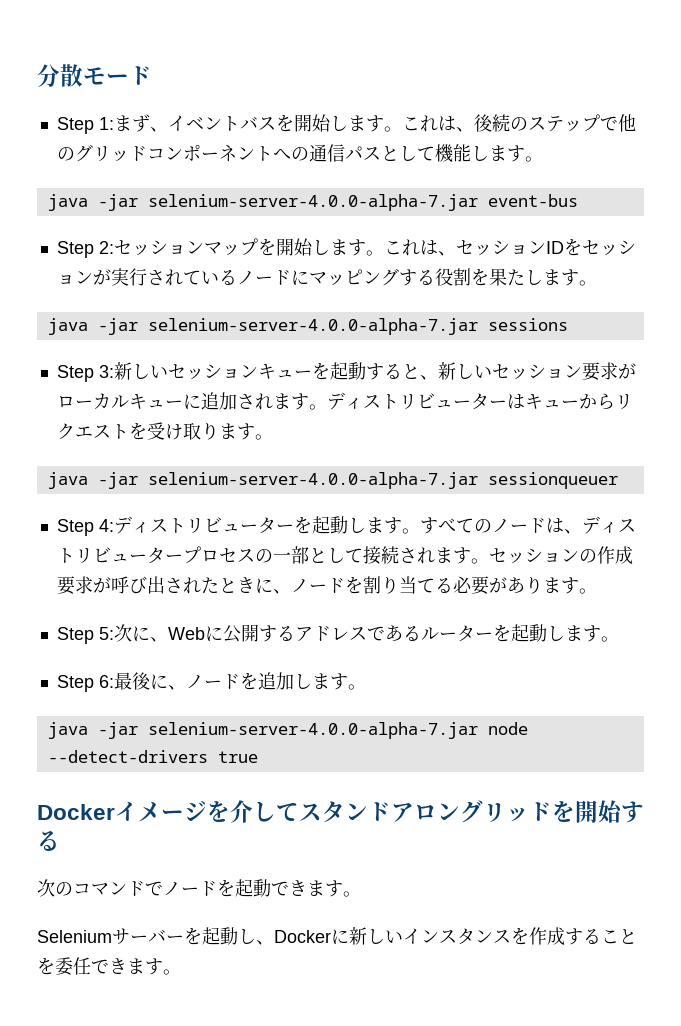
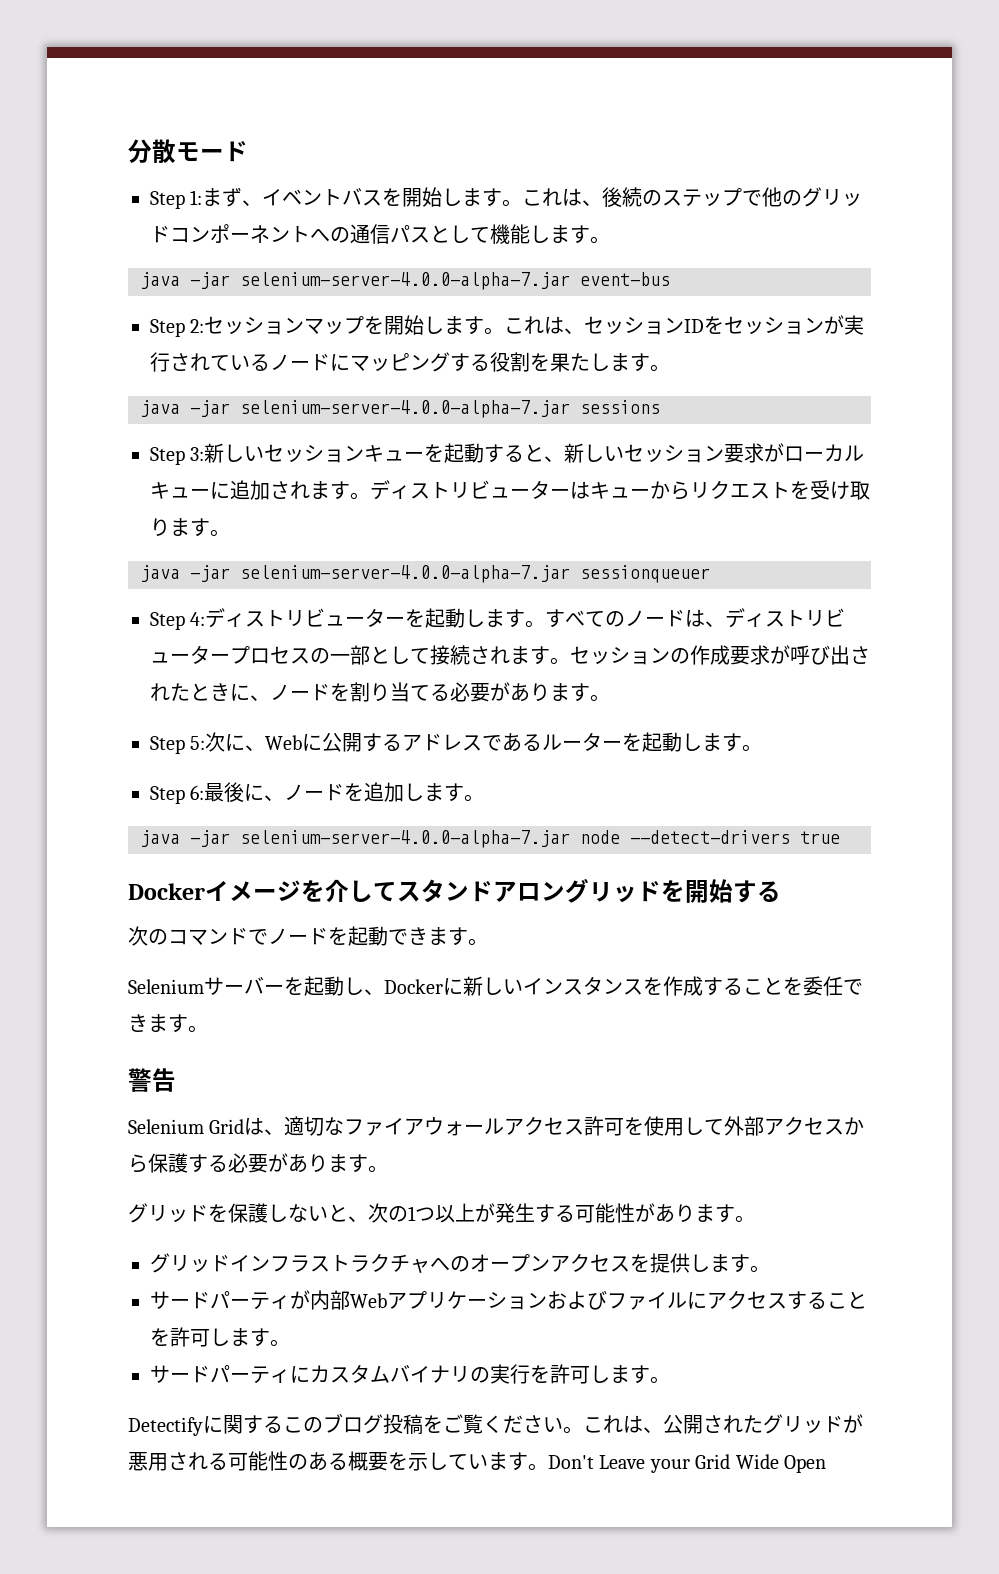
(181, 972) none -> [128,1068,176,1092] [128,1116,865,1136] [128,1153,388,1173] [128,1203,755,1223] [150,1253,770,1273] [150,1290,867,1310] [150,1327,290,1347] [150,1364,670,1384] [128,1413,863,1436] [128,1451,826,1473] // 警告 // Selenium Gridは、適切なファイアウォールアクセス許可を使用して外部アクセスから保護する必要があります。 // グリッドを保護しないと、次の1つ以上が発生する可能性があります。 // グリッドインフラストラクチャへのオープンアクセスを提供します。 // サードパーティが内部Webアプリケーションおよびファイルにアクセスすることを許可します。 // サードパーティにカスタムバイナリの実行を許可します。 // Detectifyに関するこのブログ投稿をご覧ください。これは、公開されたグリッドが悪用される可能性のある概要を示しています。Don't Leave your Grid Wide Open

